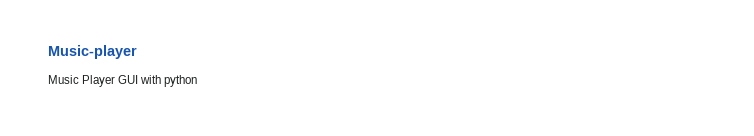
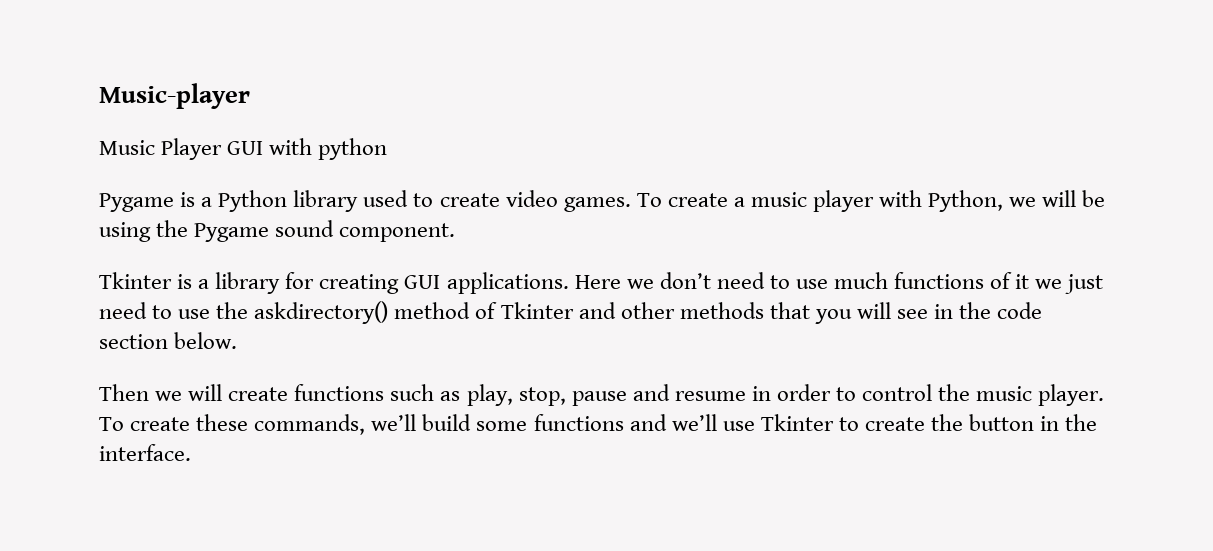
(198, 81) none -> [99,190,1106,212] [99,220,456,242] [99,272,1104,294] [99,301,1043,324] [99,332,238,349] [99,384,1105,406] [99,414,1098,435] [99,444,191,461] // Pygame is a Python library used to create video games. To create a music player with Python, we will be using the Pygame sound component. // Tkinter is a library for creating GUI applications. Here we don’t need to use much functions of it we just need to use the askdirectory() method of Tkinter and other methods that you will see in the code section below. // Then we will create functions such as play, stop, pause and resume in order to control the music player. To create these commands, we’ll build some functions and we’ll use Tkinter to create the button in the interface.

